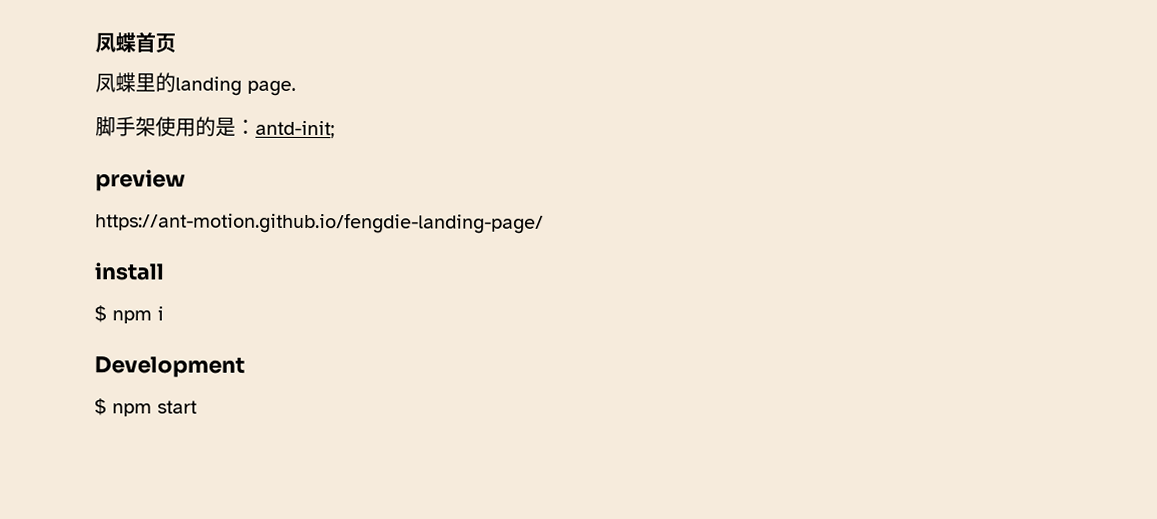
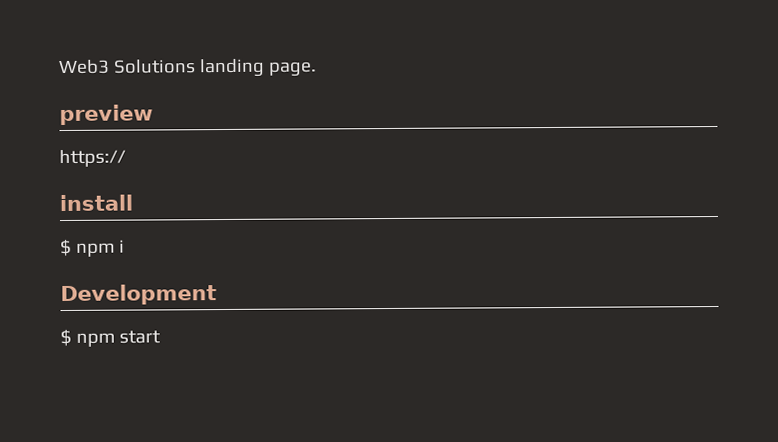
[95,32,176,54] [95,72,296,96] [95,116,335,139] 凤蝶首页 // 凤蝶里的landing page. // 脚手架使用的是：antd-init; -> [59,58,317,78] Web3 Solutions landing page.
[95,212,544,234] https://ant-motion.github.io/fengdie-landing-page/ -> [59,149,126,168] https://

